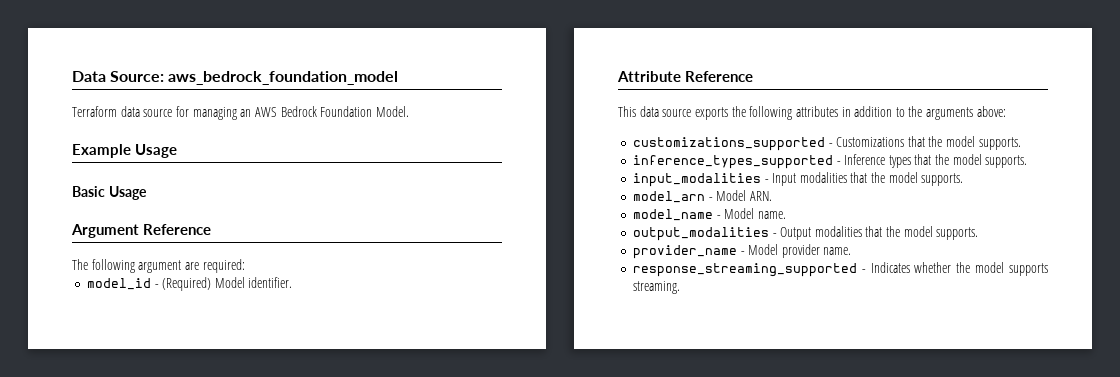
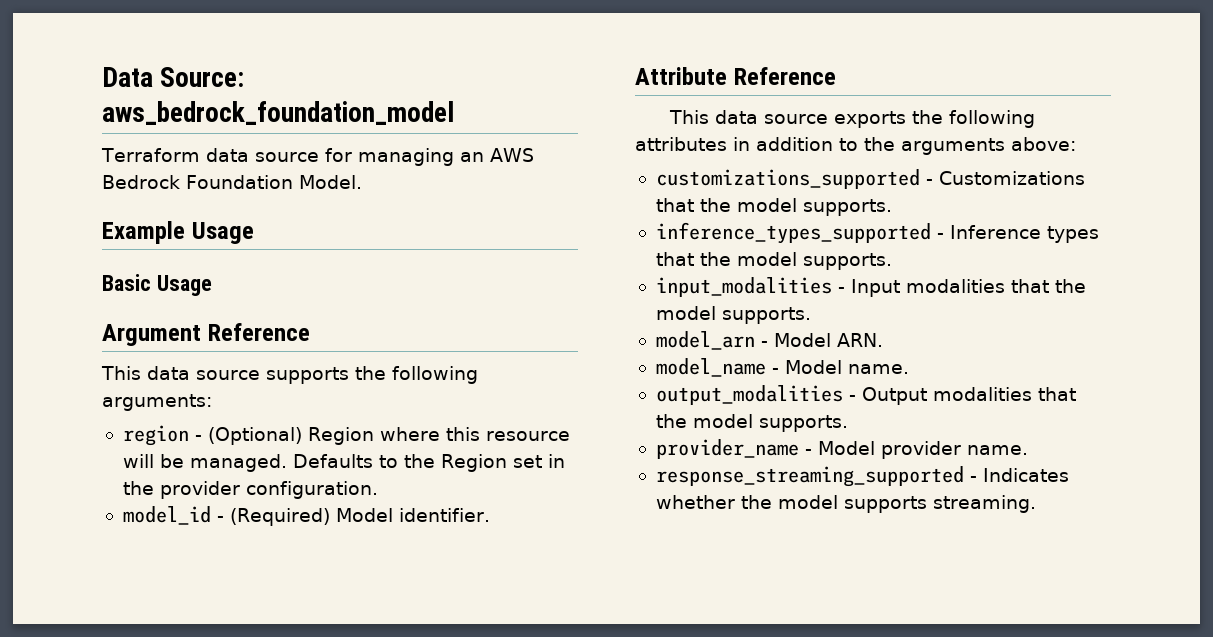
[72,259,245,273] The following argument are required: -> [101,366,478,384] [102,394,212,411] [122,425,570,446] [122,454,565,472] [122,481,378,499] This data source supports the following arguments: // region - (Optional) Region where this resource will be managed. Defaults to the Region set in the provider configuration.

